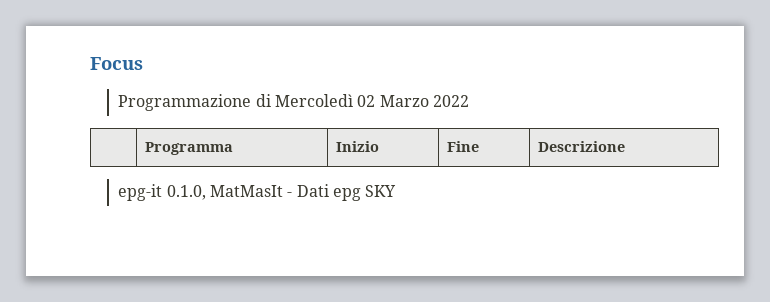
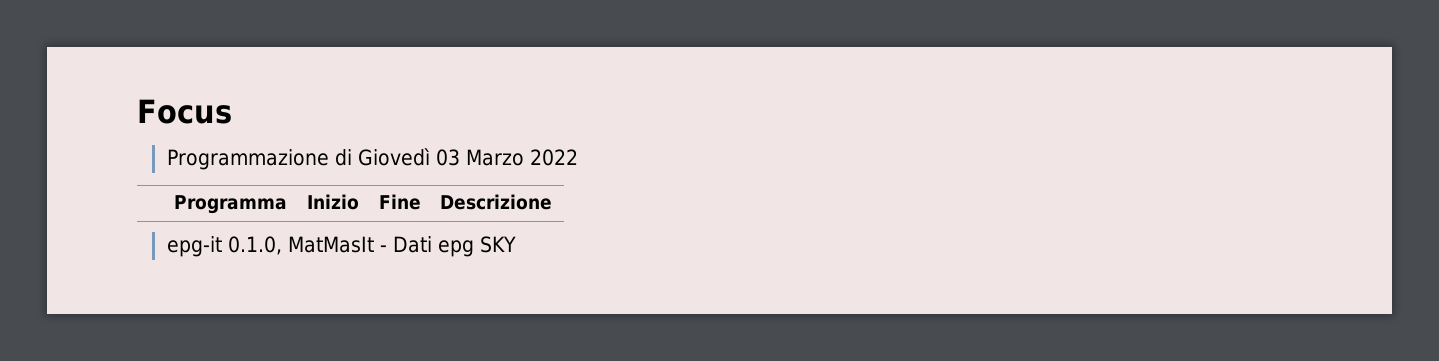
[274,94,376,107] Mercoledì 02 -> [357,148,460,166] Giovedì 03

